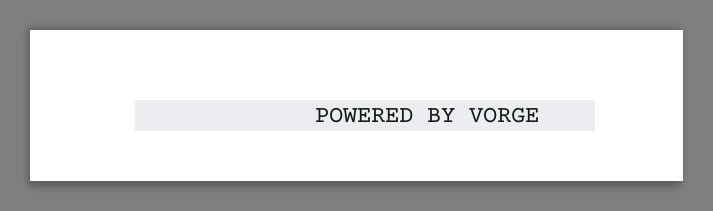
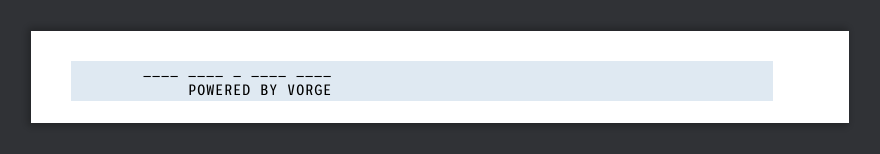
(314, 115) none -> [143,75,332,78] ____ ____ _ ____ ____ //

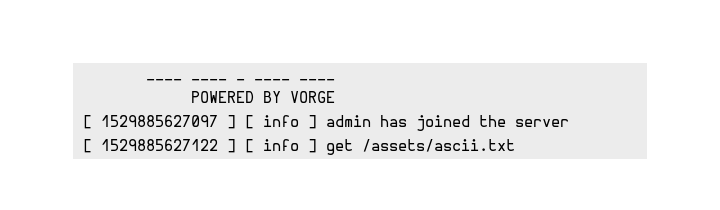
(332, 90) none -> [82,115,569,131] [82,139,515,155] // [ 1529885627097 ] [ info ] admin has joined the server // [ 1529885627122 ] [ info ] get /assets/ascii.txt

